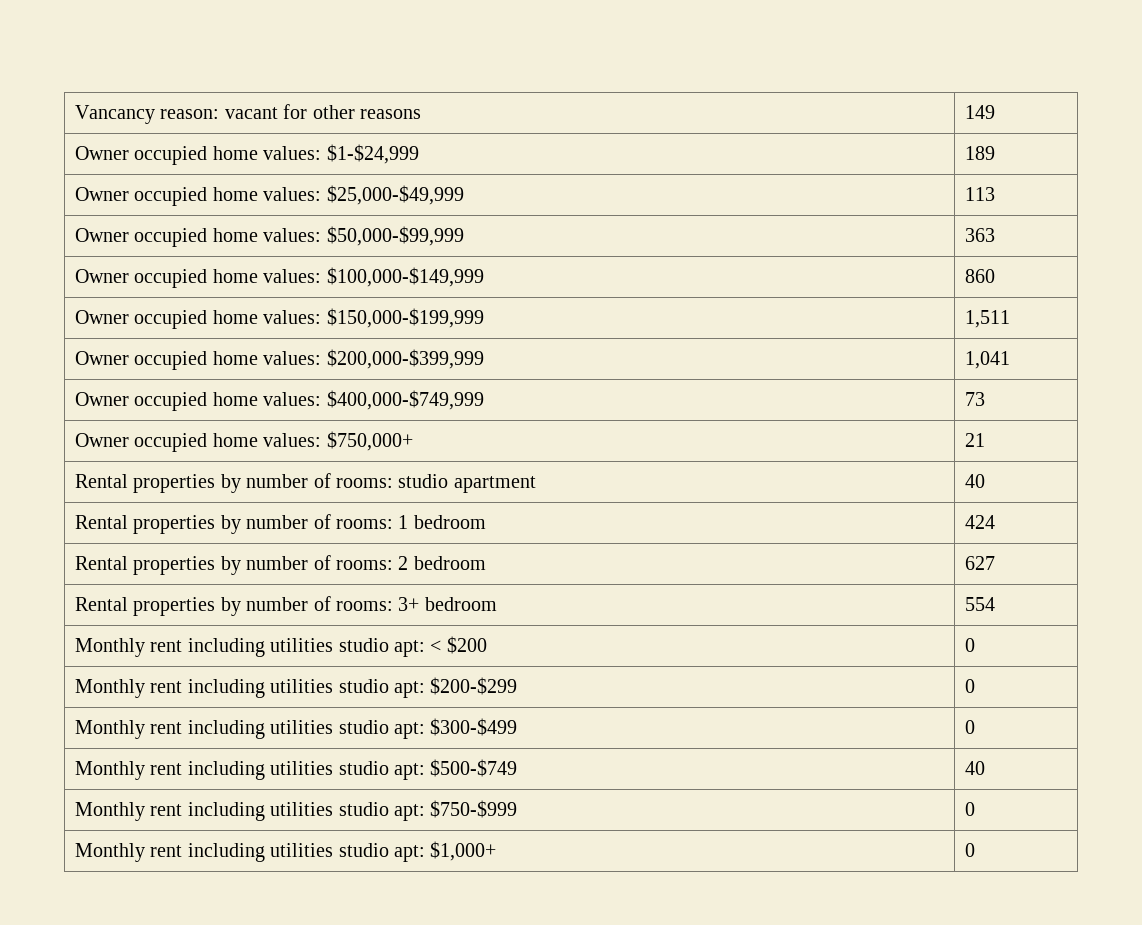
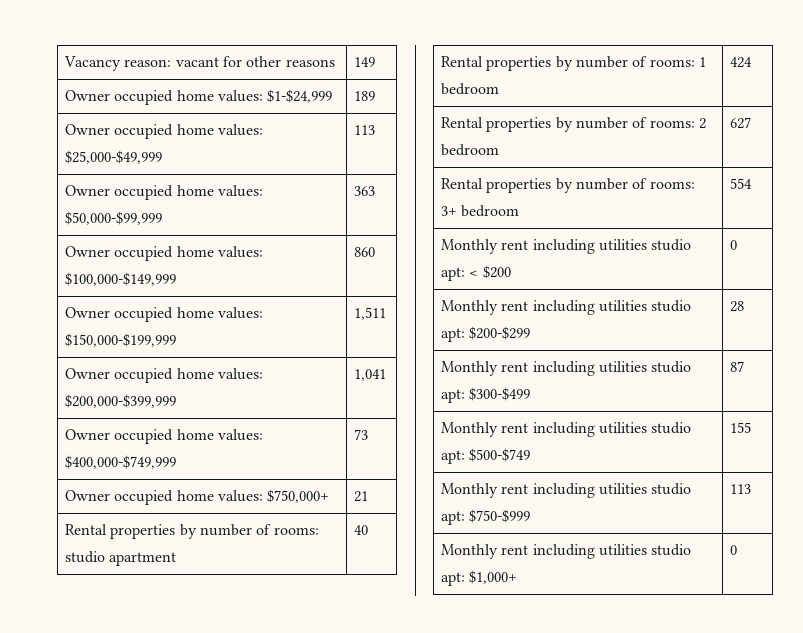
[75,105,156,124] Vancancy -> [64,56,122,71] Vacancy
[965,679,976,693] 0 -> [730,301,745,312] 28
[965,720,976,734] 0 -> [730,361,745,372] 87
[965,761,986,775] 40 -> [730,422,752,433] 155
[965,802,976,816] 0 -> [730,484,752,494] 113

